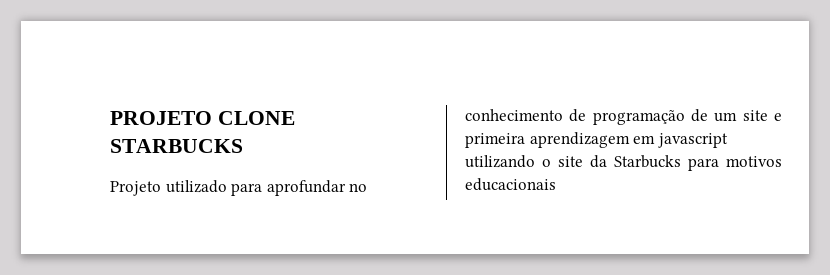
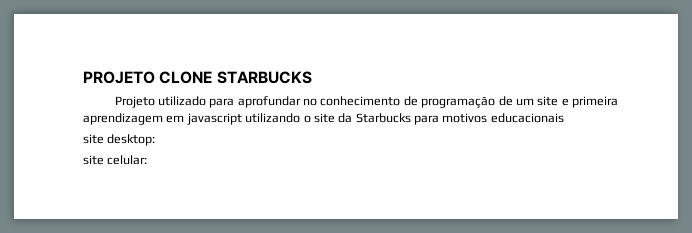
(556, 184) none -> [83,134,156,146] [83,155,148,165] // site desktop: // site celular:

